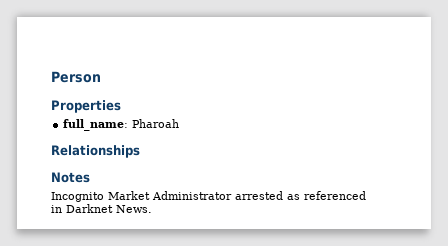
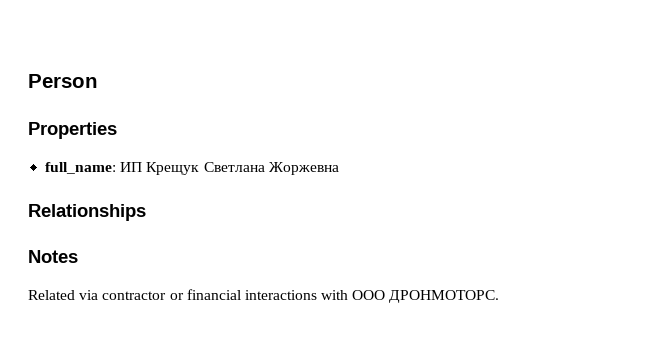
[132,119,180,128] [51,145,140,158] [51,172,90,183] [51,191,366,202] [51,204,152,213] Pharoah // Relationships // Notes // Incognito Market Administrator arrested as referenced in Darknet News. -> [120,162,339,175] [28,204,146,221] [28,250,78,263] [28,289,500,303] ИП Крещук Светлана Жоржевна // Relationships // Notes // Related via contractor or financial interactions with ООО ДРОНМОТОРС.

